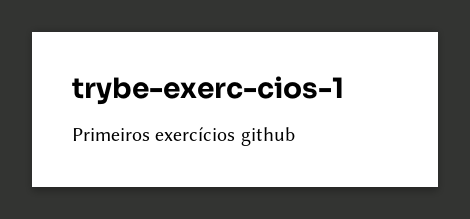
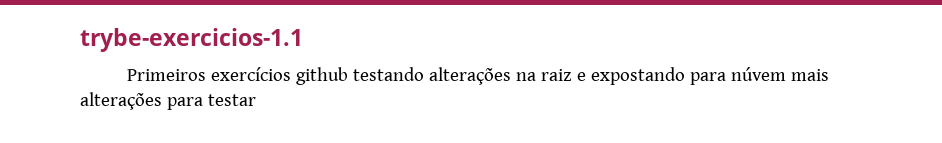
[72,76,344,105] trybe-exerc-cios-1 -> [80,28,303,52] trybe-exercicios-1.1
(295, 136) none -> [353,67,830,85] [80,92,256,110] testando alterações na raiz e expostando para núvem mais alterações para testar

